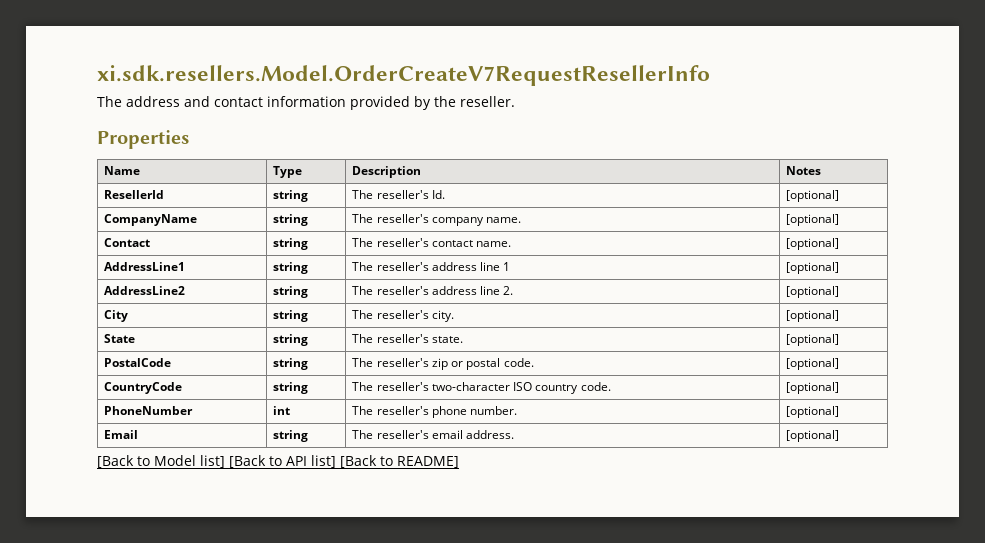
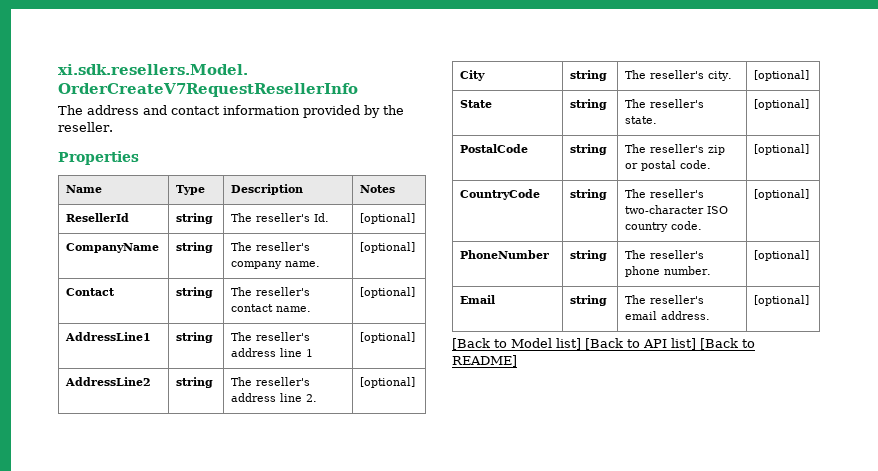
[273,406,291,415] int -> [570,250,608,261] string

